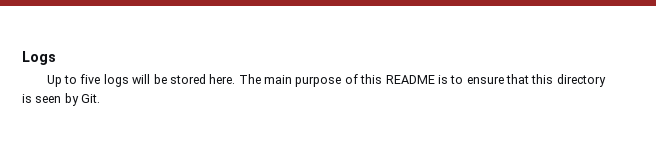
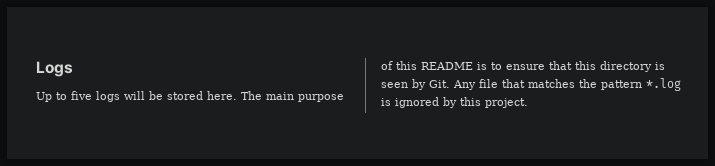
(101, 98) none -> [453,78,681,91] [381,97,528,108] Any file that matches the pattern *.log is ignored by this project.

